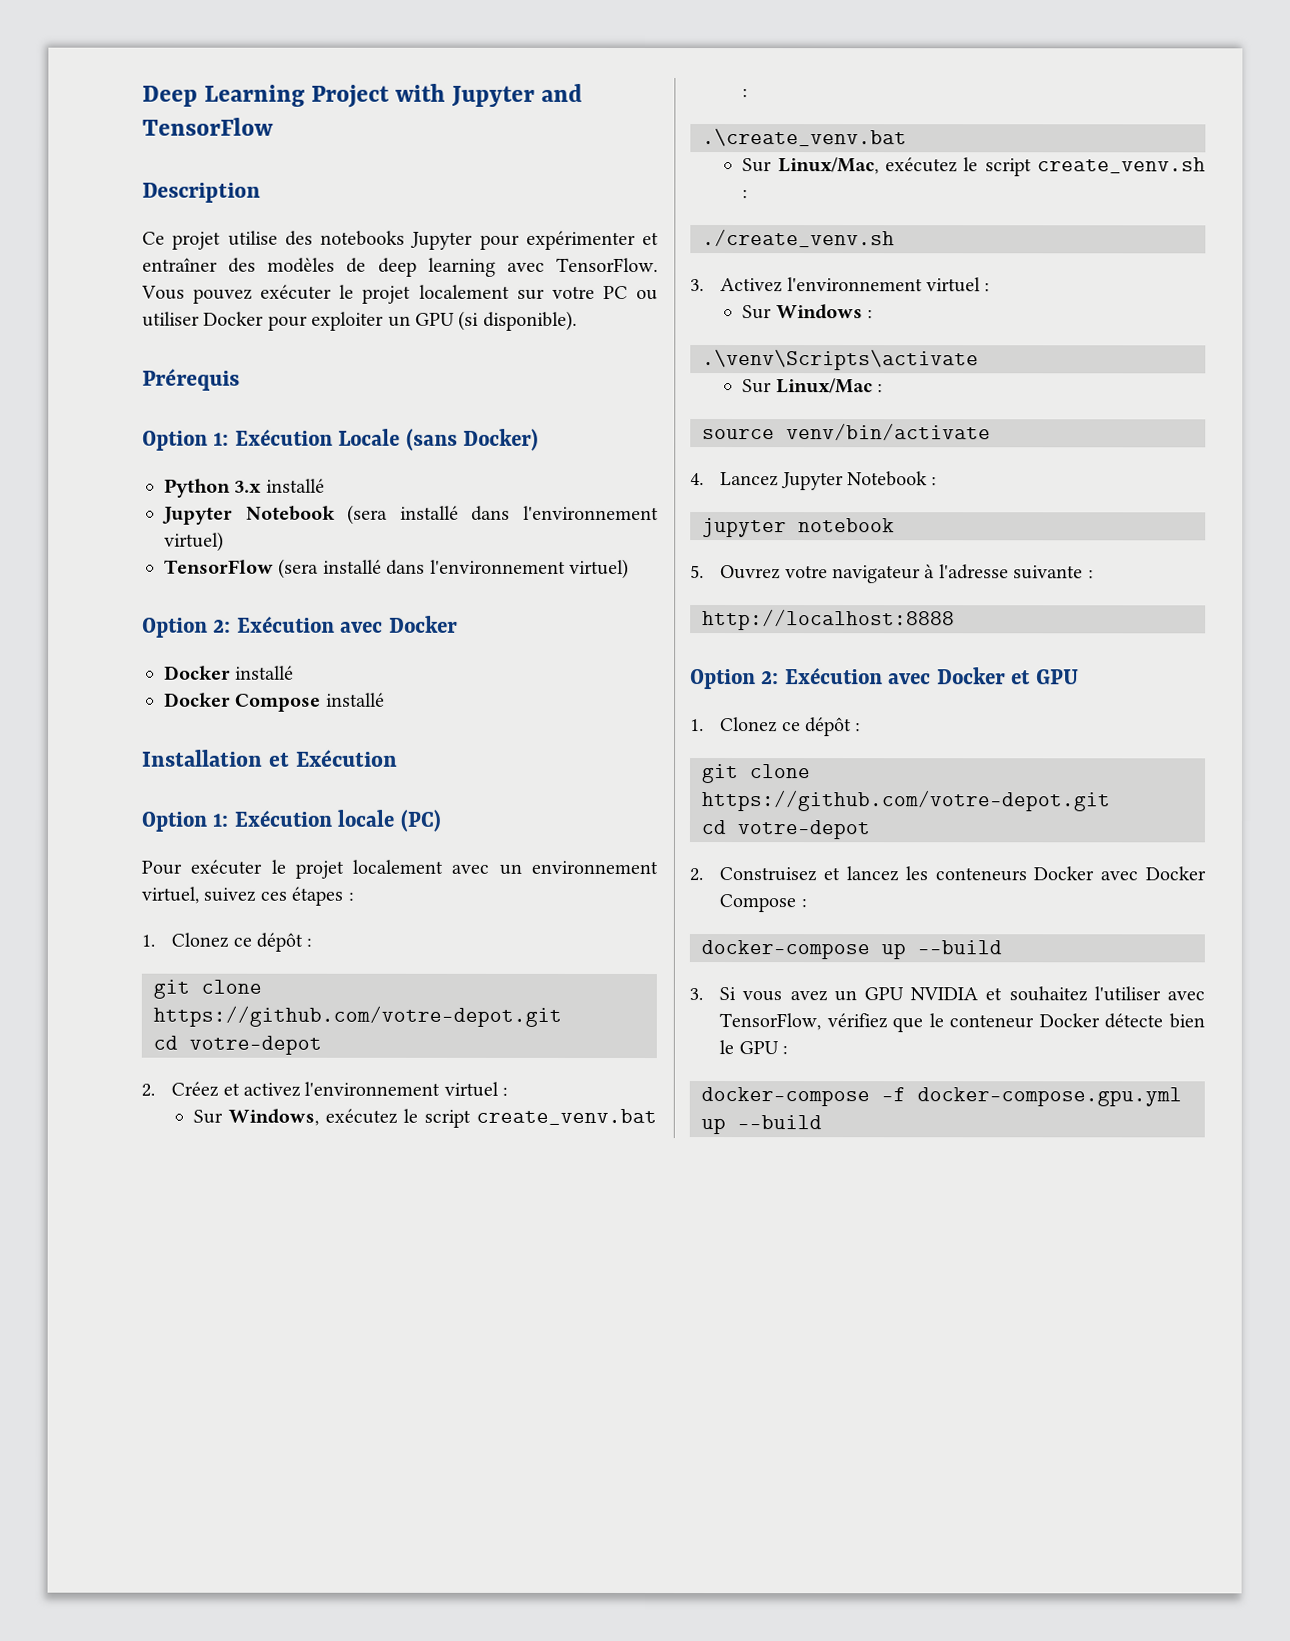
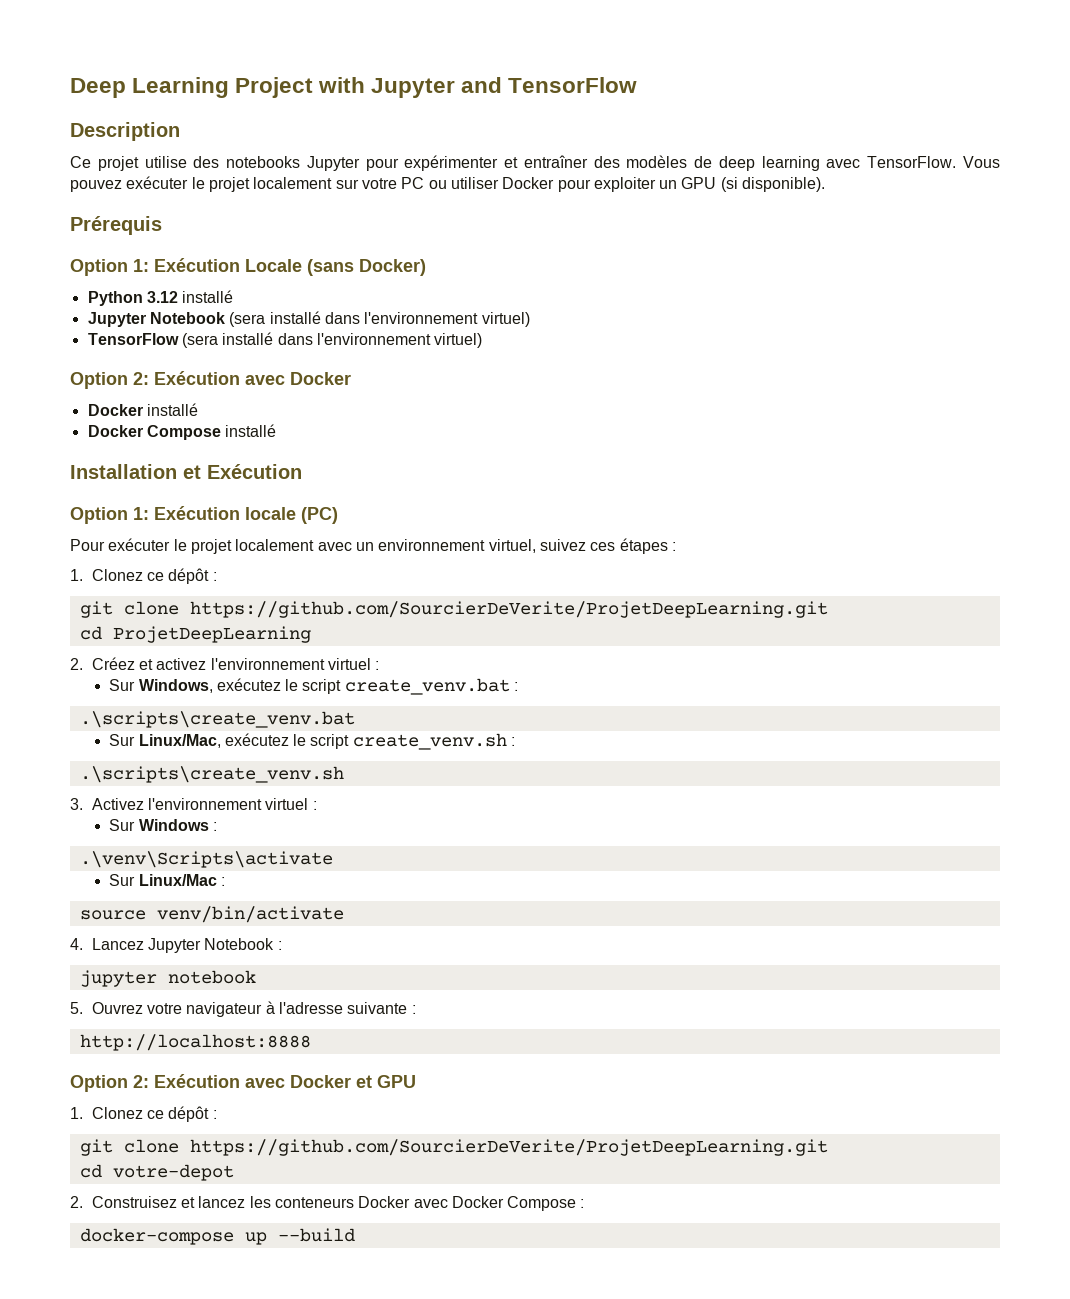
[234,480,263,493] 3.x -> [146,291,178,303] 3.12
[153,1005,562,1027] [153,1035,322,1055] https://github.com/votre-depot.git // cd votre-depot -> [189,601,828,618] [79,626,311,643] https://github.com/SourcierDeVerite/ProjetDeepLearning.git // cd ProjetDeepLearning
[702,128,907,147] .\create_venv.bat -> [79,711,355,728] .\scripts\create_venv.bat
[702,229,895,248] ./create_venv.sh -> [79,766,344,783] .\scripts\create_venv.sh
[702,790,1111,812] https://github.com/votre-depot.git -> [189,1139,828,1156] https://github.com/SourcierDeVerite/ProjetDeepLearning.git
[689,986,1205,1002] [719,1013,1205,1033] [719,1040,789,1055] [701,1087,1182,1107] [701,1115,822,1135] // 3. Si vous avez un GPU NVIDIA et souhaitez l'utiliser avec TensorFlow, vérifiez que le conteneur Docker détecte bien le GPU : // docker-compose -f docker-compose.gpu.yml up --build -> (355, 1235) none

